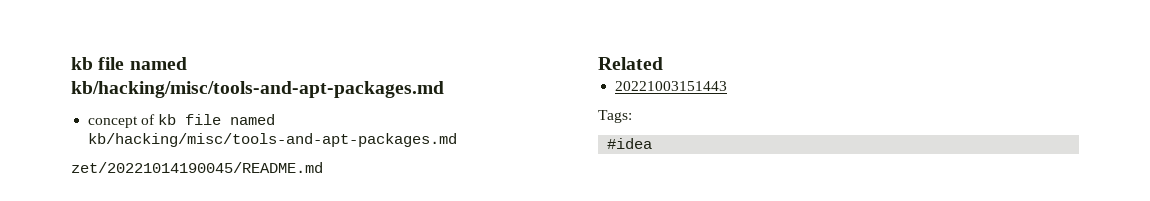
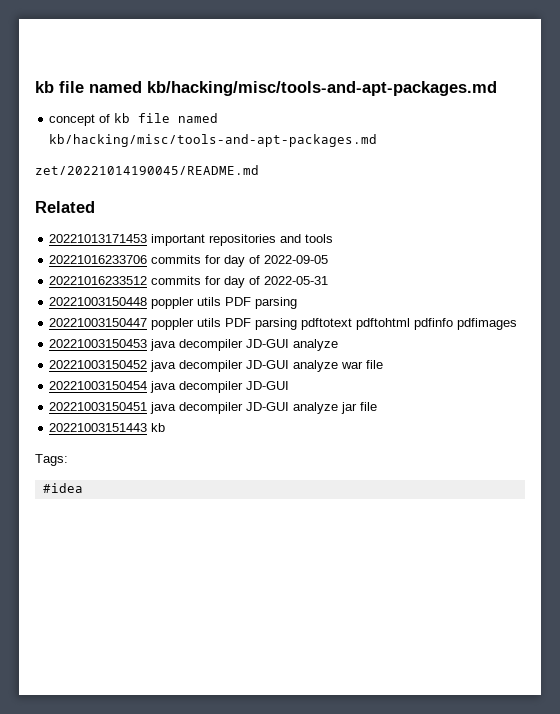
(663, 63) none -> [49,234,334,246] [49,255,329,267] [49,276,329,288] [49,297,298,309] [49,318,518,330] [49,339,339,351] [49,360,384,372] [49,381,290,393] [49,402,378,414] // 20221013171453 important repositories and tools // 20221016233706 commits for day of 2022-09-05 // 20221016233512 commits for day of 2022-05-31 // 20221003150448 poppler utils PDF parsing // 20221003150447 poppler utils PDF parsing pdftotext pdftohtml pdfinfo pdfimages // 20221003150453 java decompiler JD-GUI analyze // 20221003150452 java decompiler JD-GUI analyze war file // 20221003150454 java decompiler JD-GUI // 20221003150451 java decompiler JD-GUI analyze jar file
(728, 86) none -> [151,423,166,432] kb

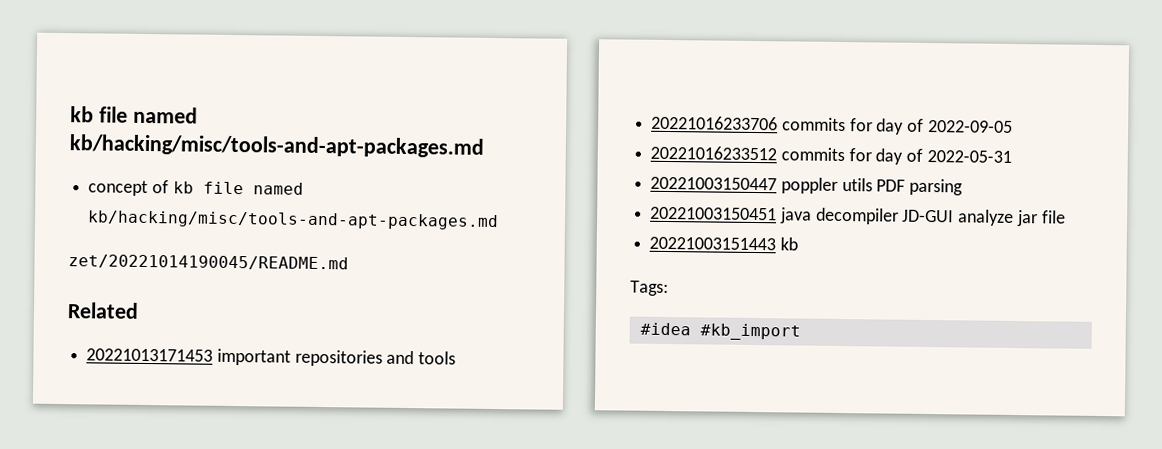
[49,297,298,309] // 20221003150448 poppler utils PDF parsing -> (1012, 156) none
[301,318,518,330] [49,339,339,351] [49,360,384,372] [49,381,290,393] pdftotext pdftohtml pdfinfo pdfimages // 20221003150453 java decompiler JD-GUI analyze // 20221003150452 java decompiler JD-GUI analyze war file // 20221003150454 java decompiler JD-GUI -> (964, 187) none
(83, 488) none -> [699,323,801,341] #kb_import

